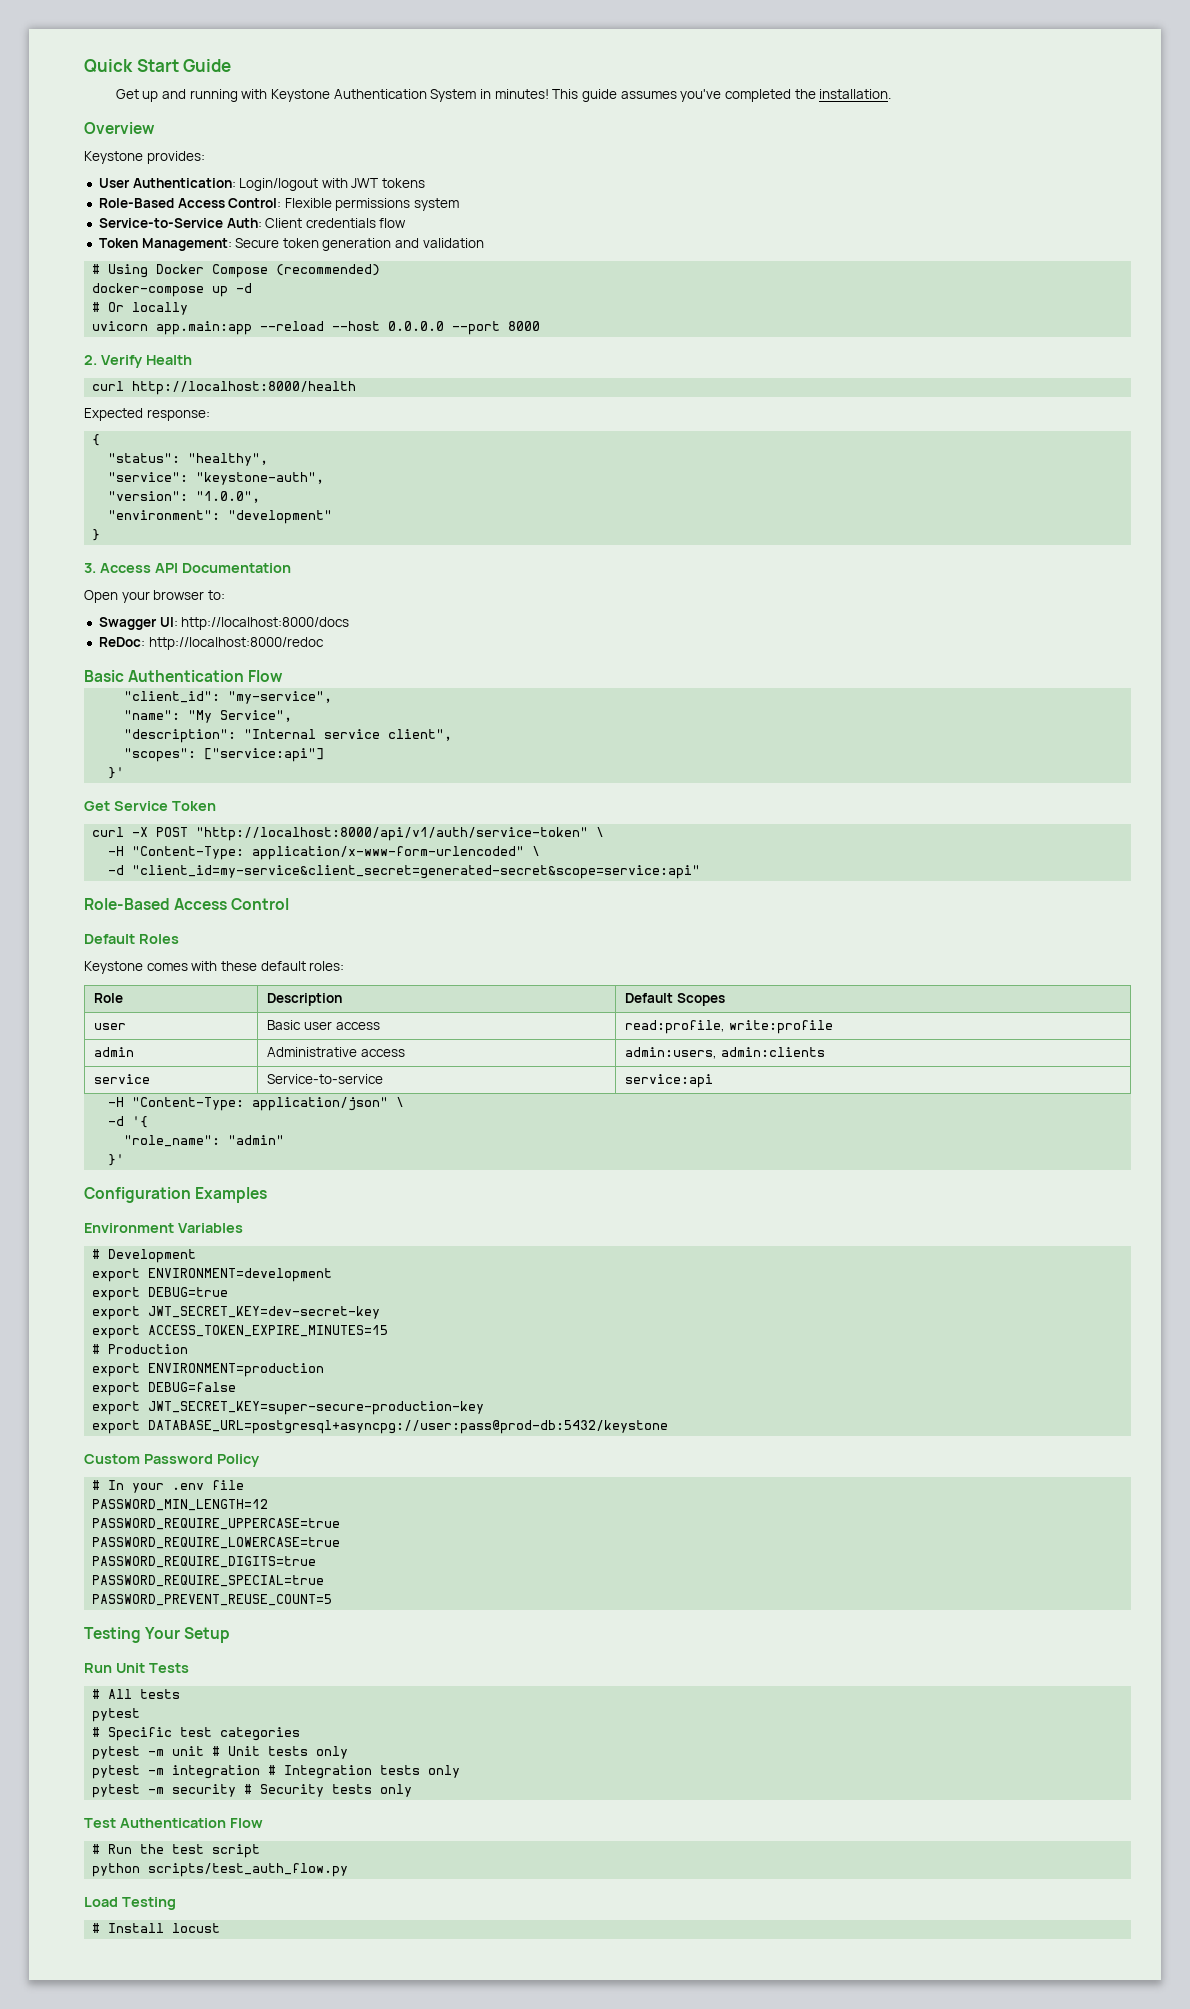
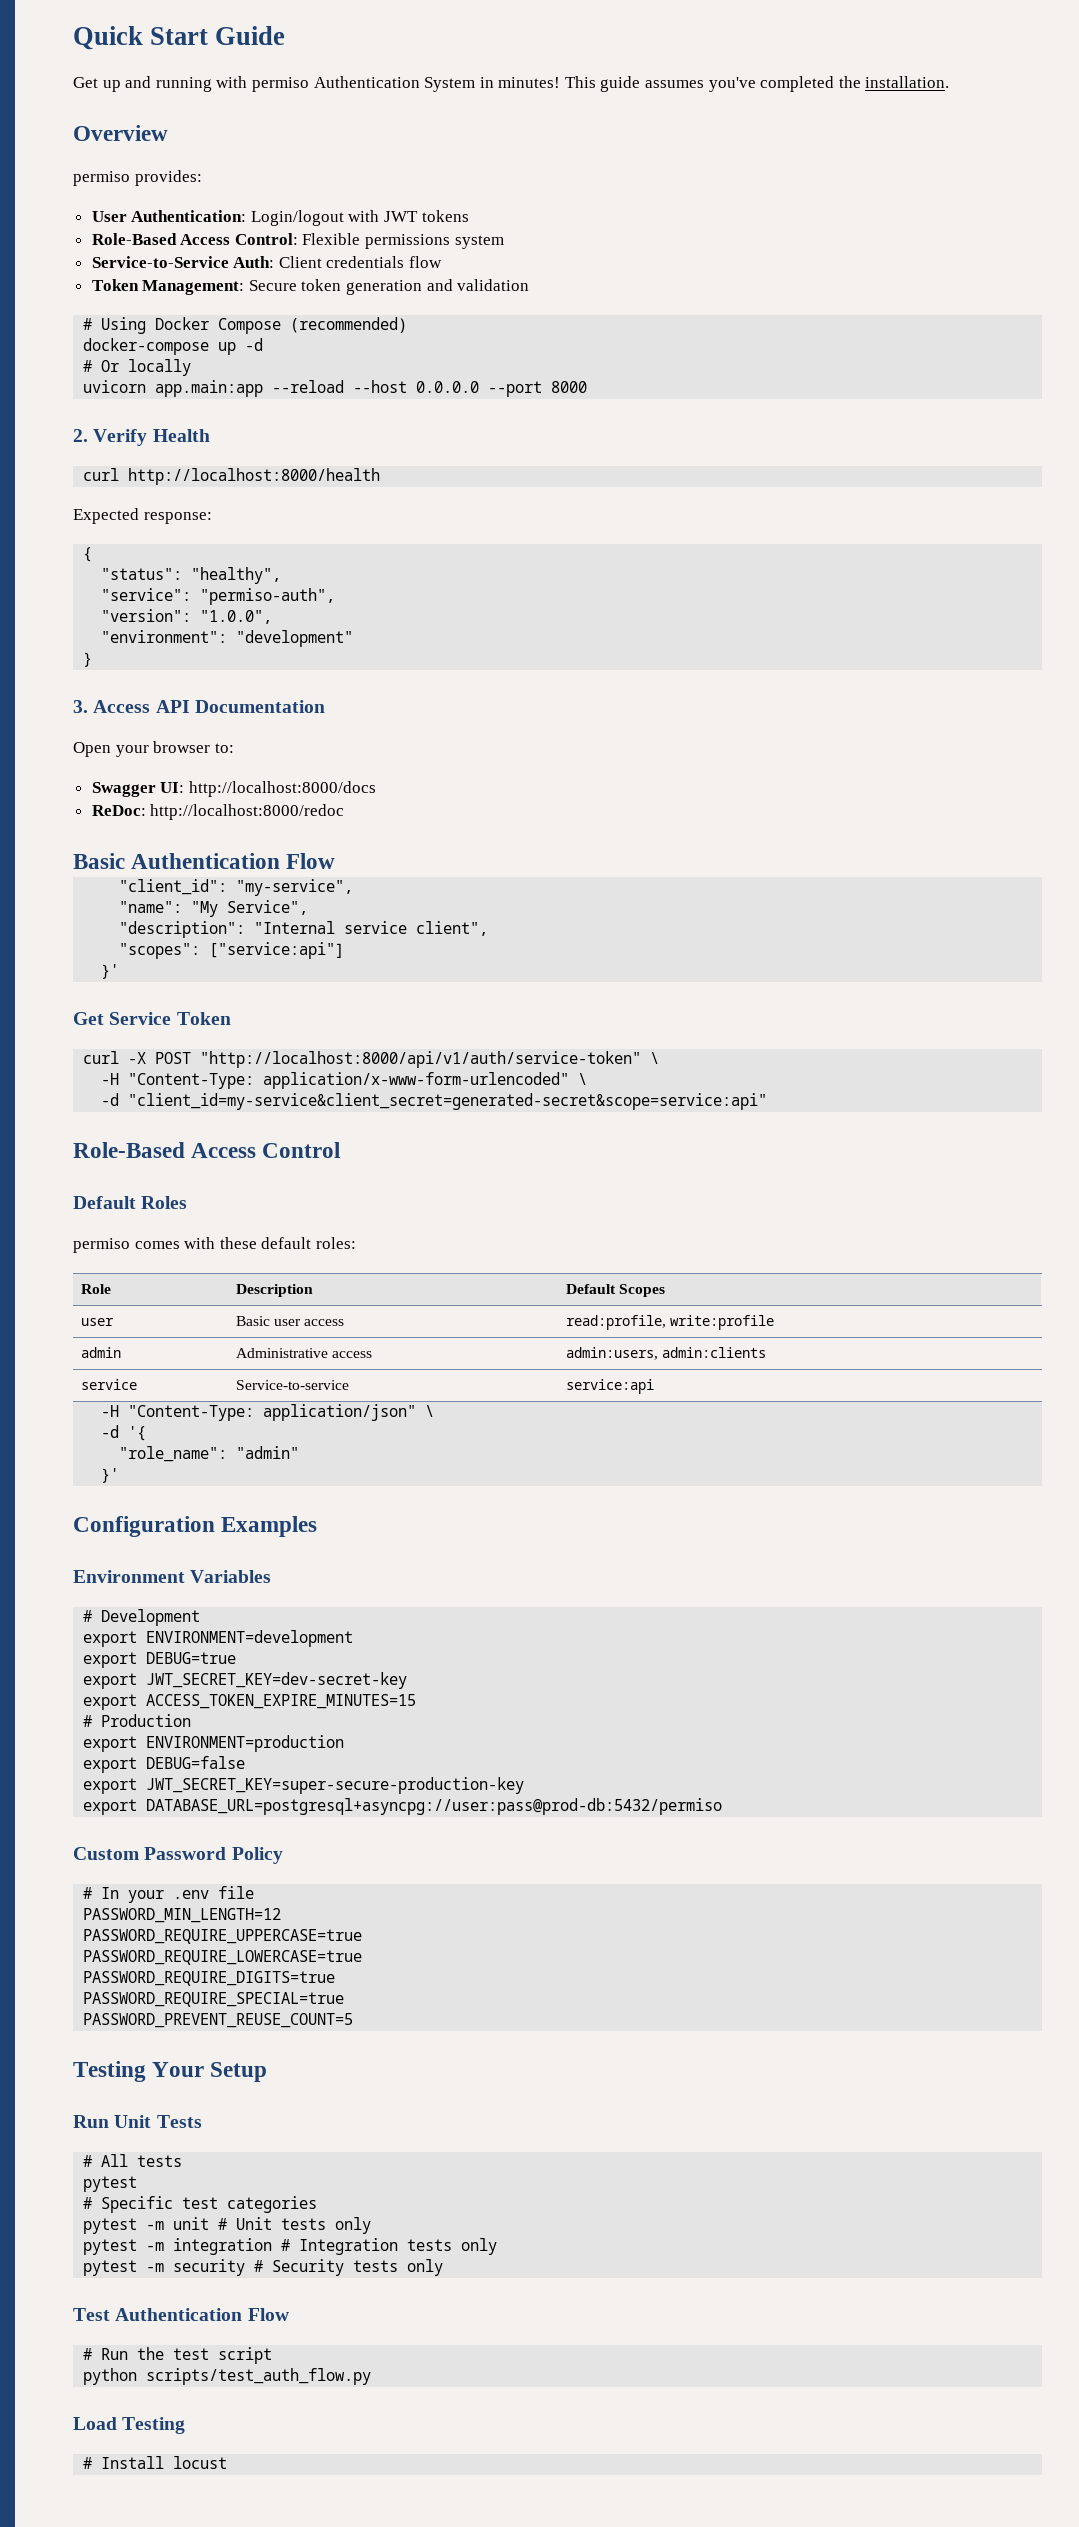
[271,89,331,102] Keystone -> [251,77,309,92] permiso
[84,151,143,164] Keystone -> [73,171,130,186] permiso
[196,472,325,485] "keystone-auth", -> [200,588,336,605] "permiso-auth",
[84,961,143,974] Keystone -> [73,1238,130,1253] permiso
[148,1420,669,1434] DATABASE_URL=postgresql+asyncpg://user:pass@prod-db:5432/keystone -> [146,1798,723,1815] DATABASE_URL=postgresql+asyncpg://user:pass@prod-db:5432/permiso

